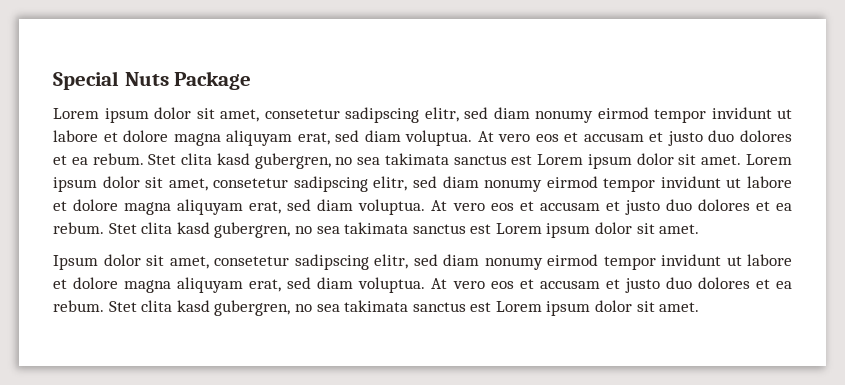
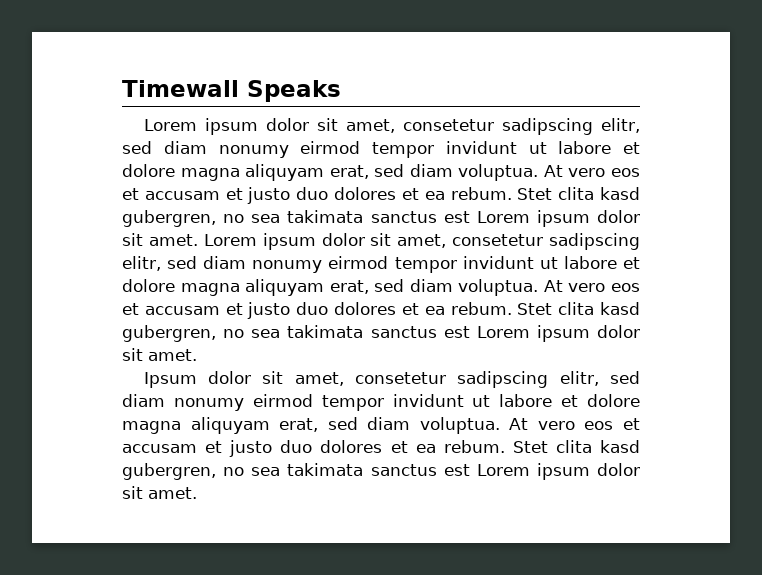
[53,71,252,90] Special Nuts Package -> [122,80,341,102] Timewall Speaks

